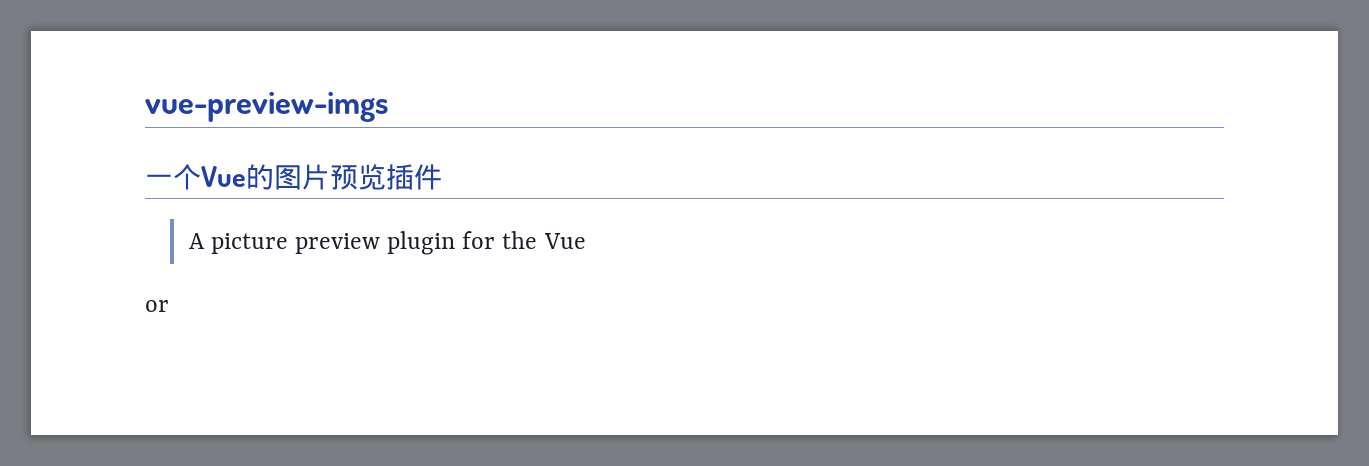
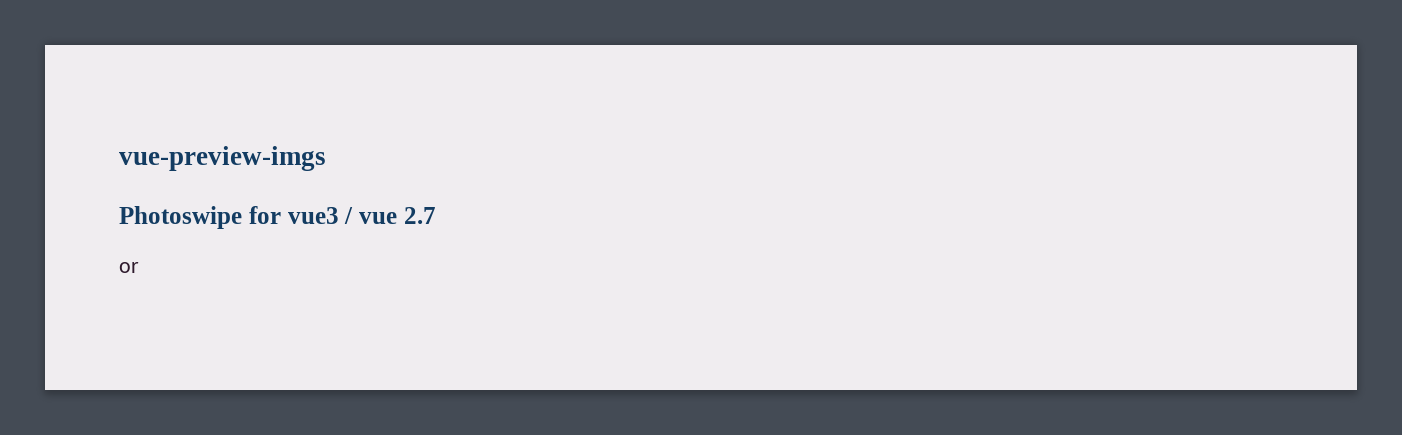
[145,164,442,190] [188,231,586,255] 一个Vue的图片预览插件 // A picture preview plugin for the Vue -> [119,206,436,229] Photoswipe for vue3 / vue 2.7

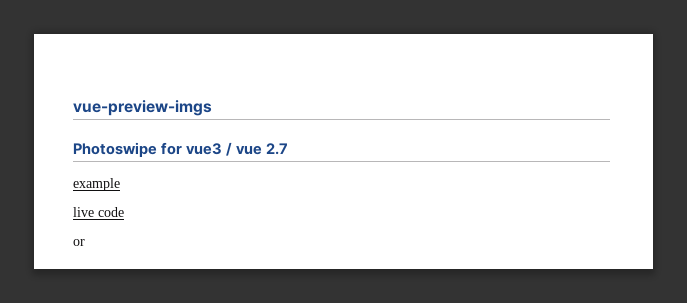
(436, 215) none -> [73,178,120,191] [73,207,124,217] // example // live code

